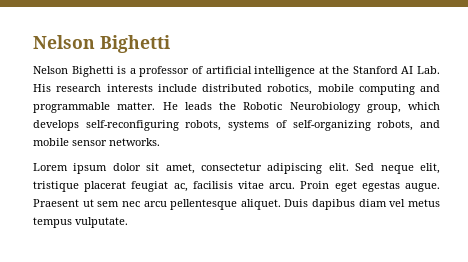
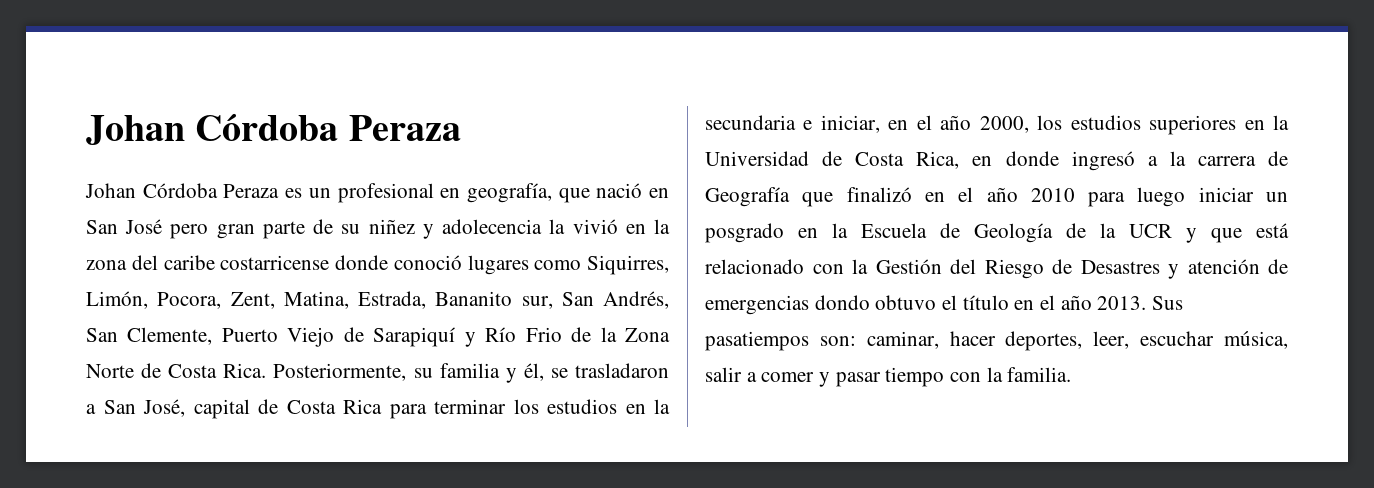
[33,35,170,53] [33,66,440,77] [33,84,440,95] [33,102,440,113] [33,120,441,131] [33,138,160,146] [33,163,440,174] [33,181,440,192] [33,199,440,210] [33,217,128,228] Nelson Bighetti // Nelson Bighetti is a professor of artificial intelligence at the Stanford AI Lab. His research interests include distributed robotics, mobile computing and programmable matter. He leads the Robotic Neurobiology group, which develops self-reconfiguring robots, systems of self-organizing robots, and mobile sensor networks. // Lorem ipsum dolor sit amet, consectetur adipiscing elit. Sed neque elit, tristique placerat feugiat ac, facilisis vitae arcu. Proin eget egestas augue. Praesent ut sem nec arcu pellentesque aliquet. Duis dapibus diam vel metus tempus vulputate. -> [86,113,461,145] [85,183,669,203] [86,219,670,239] [86,255,669,275] [86,291,669,309] [86,327,670,347] [86,363,670,383] [86,399,670,419] [705,115,1289,135] [705,151,1288,171] [705,187,1288,207] [705,223,1289,243] [705,259,1288,279] [705,295,1184,315] [705,331,1288,351] [705,367,1072,387] Johan Córdoba Peraza // Johan Córdoba Peraza es un profesional en geografía, que nació en San José pero gran parte de su niñez y adolecencia la vivió en la zona del caribe costarricense donde conoció lugares como Siquirres, Limón, Pocora, Zent, Matina, Estrada, Bananito sur, San Andrés, San Clemente, Puerto Viejo de Sarapiquí y Río Frio de la Zona Norte de Costa Rica. Posteriormente, su familia y él, se trasladaron a San José, capital de Costa Rica para terminar los estudios en la secundaria e iniciar, en el año 2000, los estudios superiores en la Universidad de Costa Rica, en donde ingresó a la carrera de Geografía que finalizó en el año 2010 para luego iniciar un posgrado en la Escuela de Geología de la UCR y que está relacionado con la Gestión del Riesgo de Desastres y atención de emergencias dondo obtuvo el título en el año 2013. Sus pasatiempos son: caminar, hacer deportes, leer, escuchar música, salir a comer y pasar tiempo con la familia.

